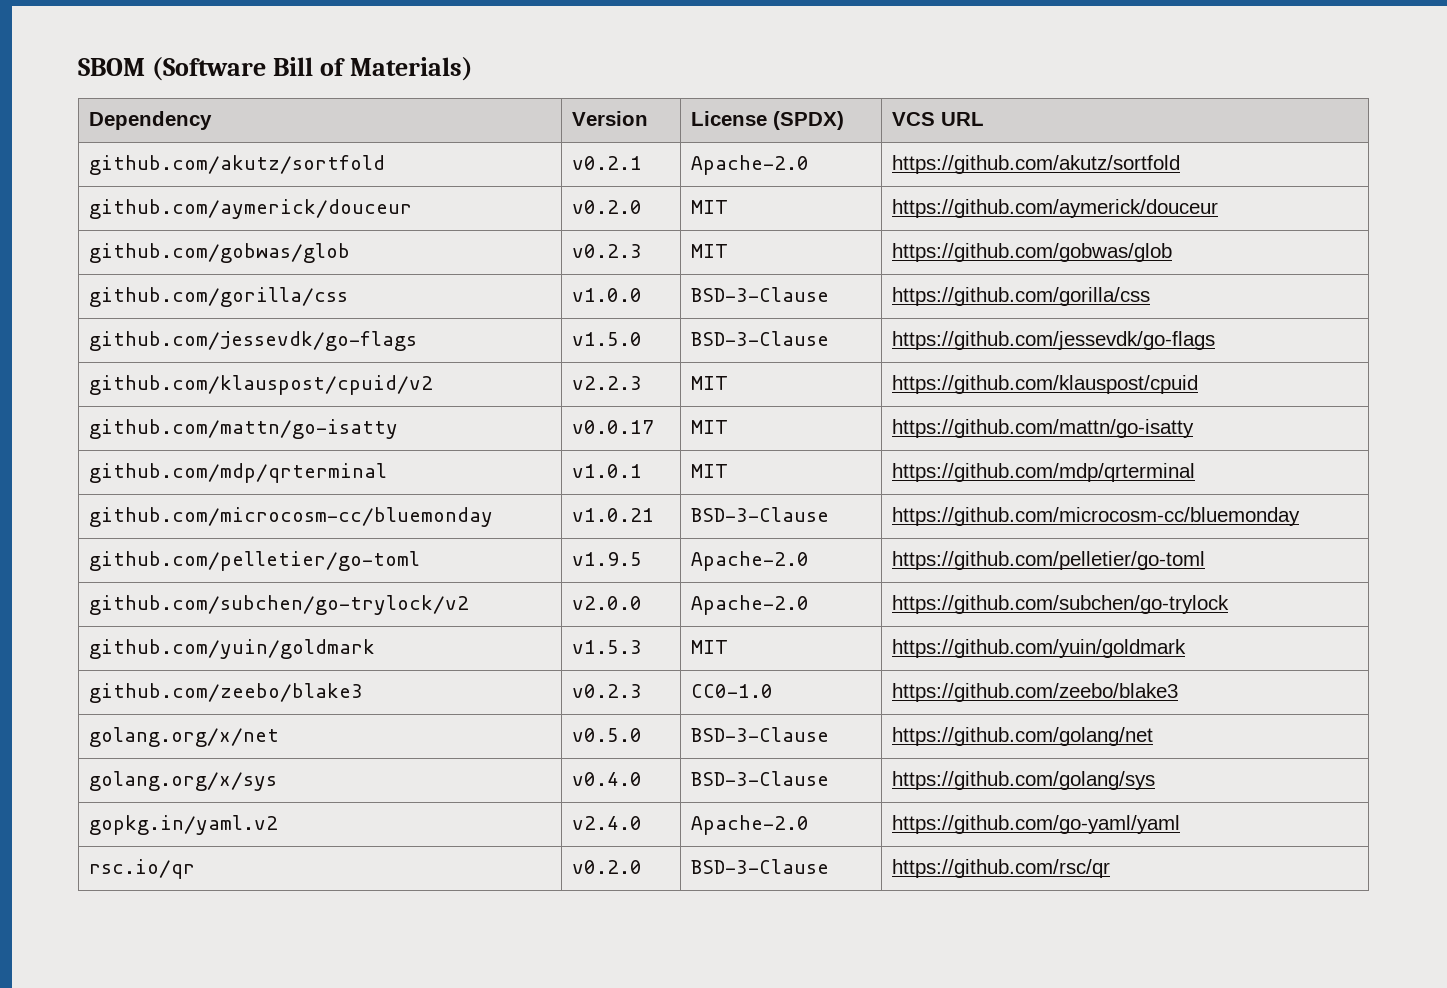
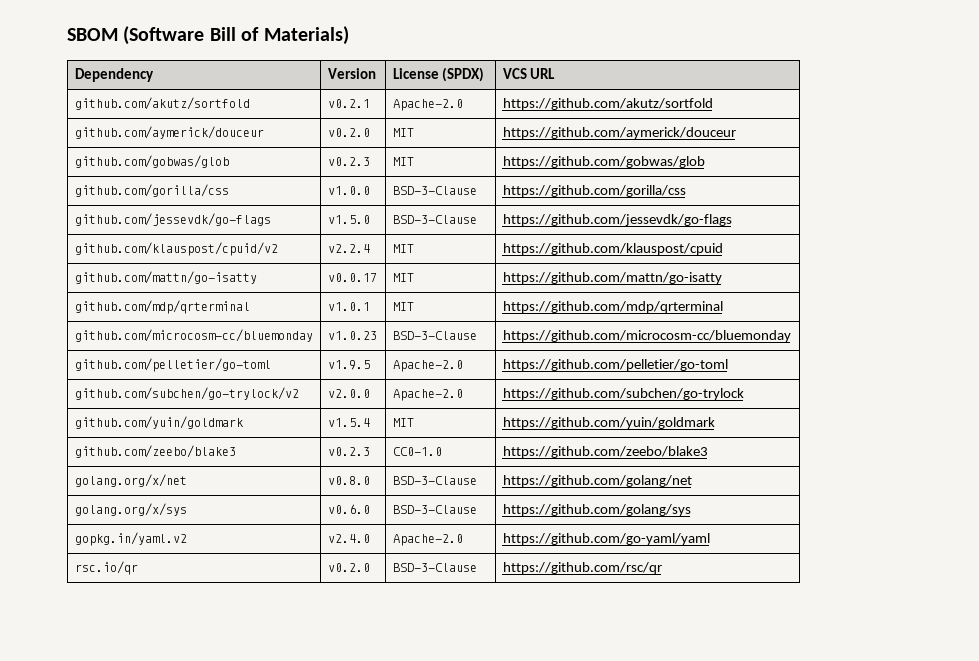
[571,376,642,390] v2.2.3 -> [327,244,370,253] v2.2.4
[571,508,654,522] v1.0.21 -> [327,331,377,340] v1.0.23
[571,640,642,654] v1.5.3 -> [327,418,370,427] v1.5.4
[571,728,642,742] v0.5.0 -> [327,476,370,485] v0.8.0
[571,772,642,786] v0.4.0 -> [327,504,370,514] v0.6.0

